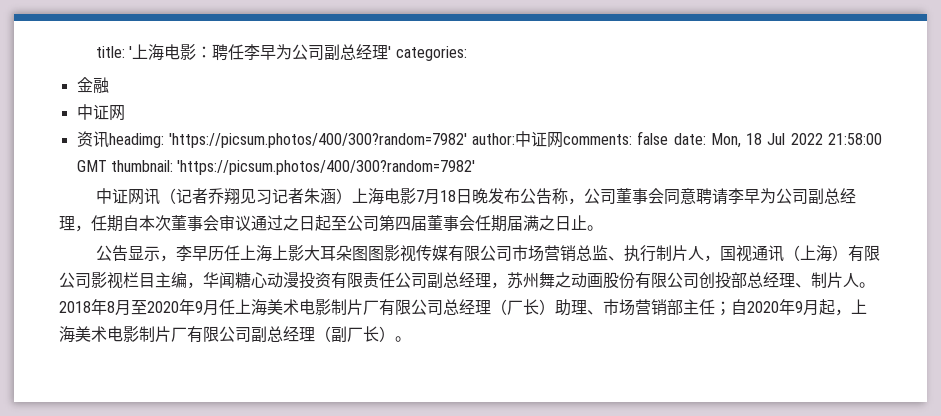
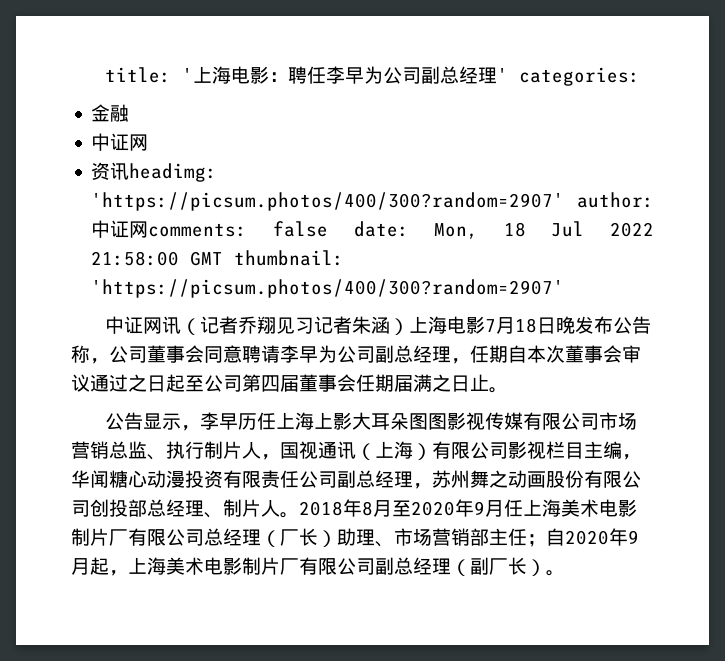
[168,133,467,148] 'https://picsum.photos/400/300?random=7982' -> [91,192,565,211] 'https://picsum.photos/400/300?random=2907'
[177,160,476,175] 'https://picsum.photos/400/300?random=7982' -> [91,279,565,298] 'https://picsum.photos/400/300?random=2907'

